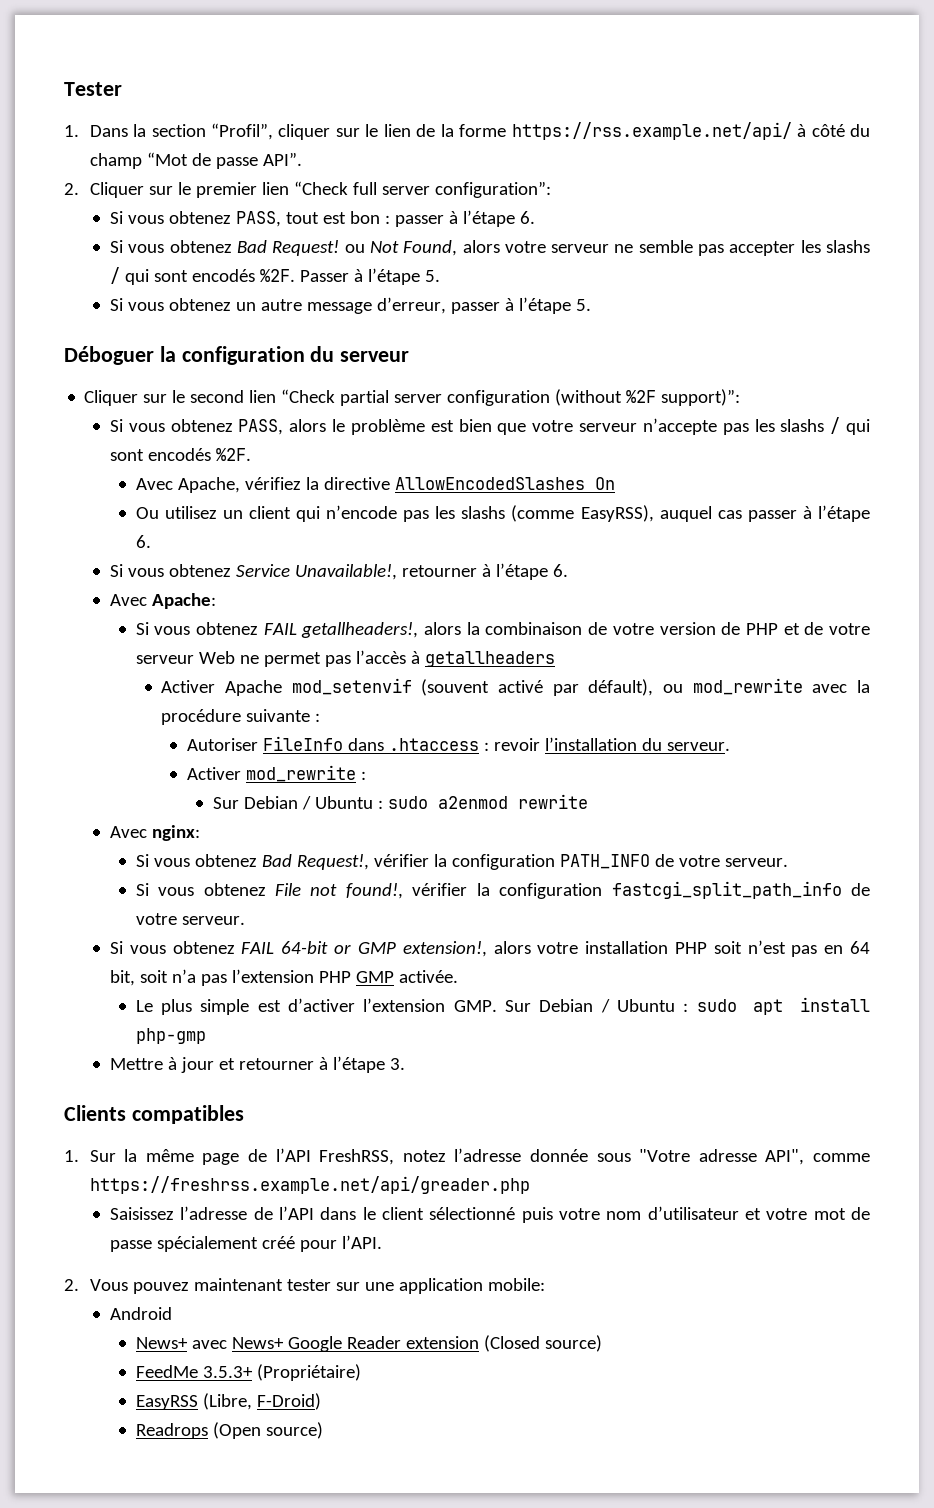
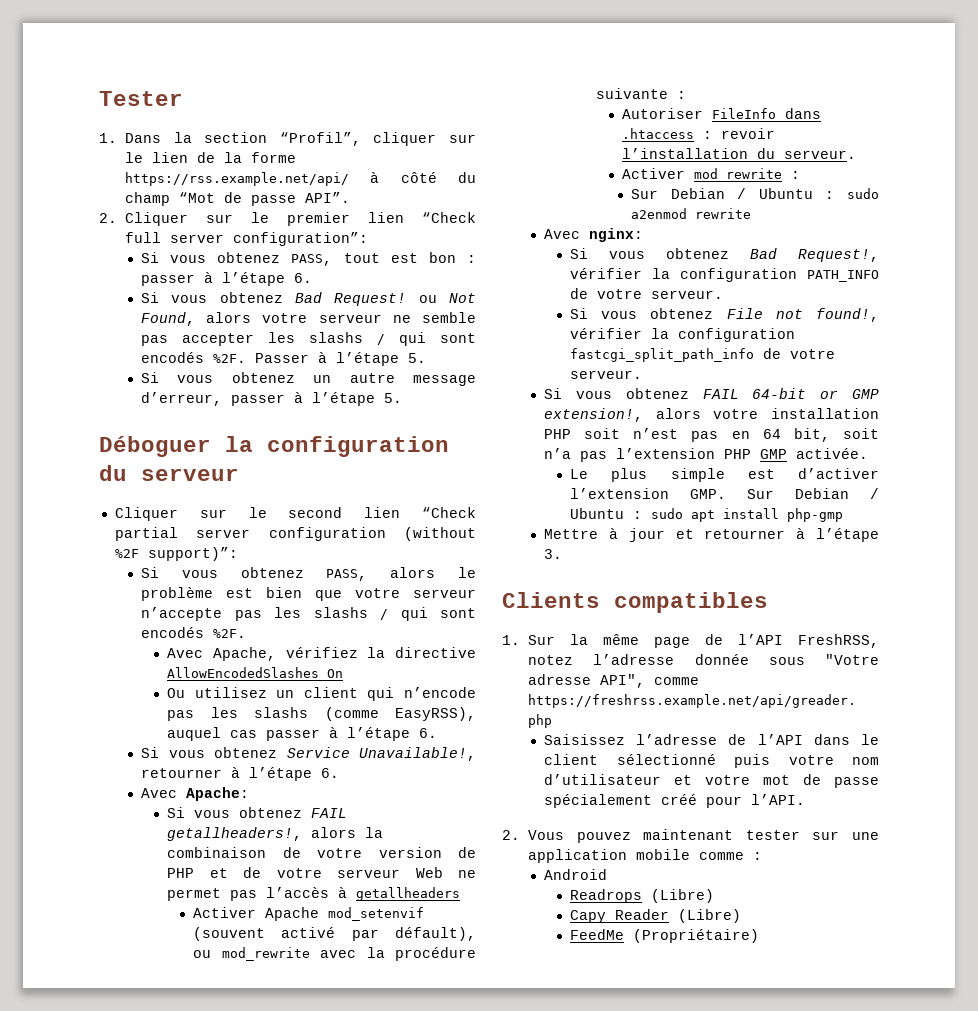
[487,1278,545,1291] [110,1307,173,1320] [135,1335,602,1352] mobile: // Android // News+ avec News+ Google Reader extension (Closed source) -> [636,849,763,860] [543,869,607,880] [570,889,715,903] [570,909,742,923] mobile comme : // Android // Readrops (Libre) // Capy Reader (Libre)
[202,1366,253,1378] 3.5.3+ -> (625, 934) none
[135,1393,321,1410] [135,1422,323,1439] // EasyRSS (Libre, F-Droid) // Readrops (Open source) -> (760, 936) none

